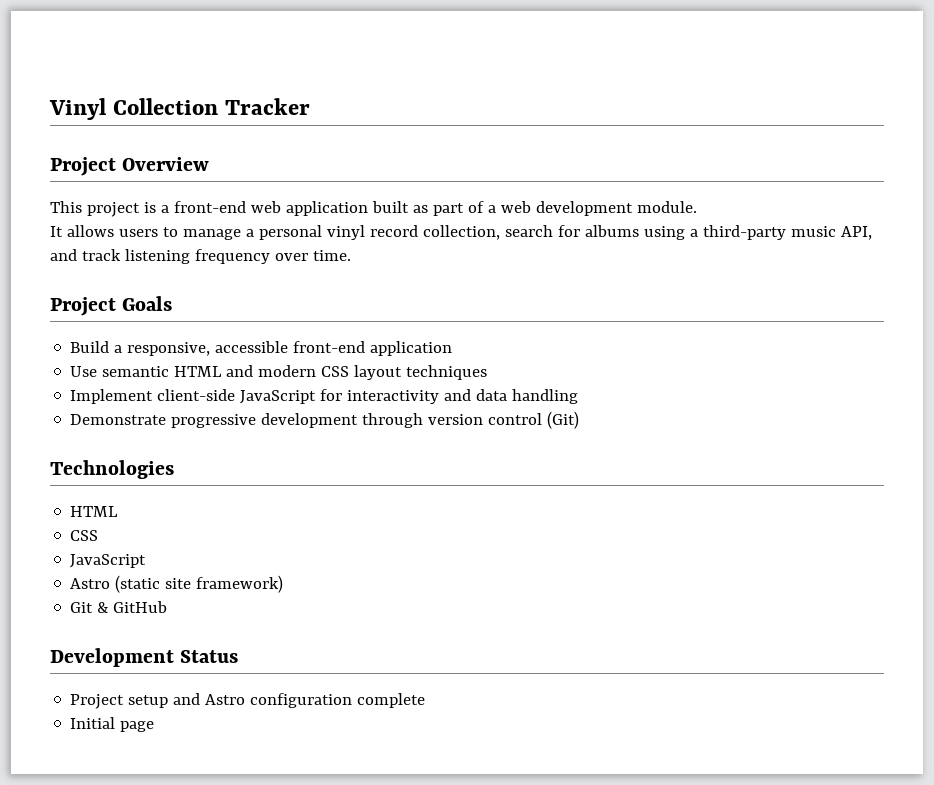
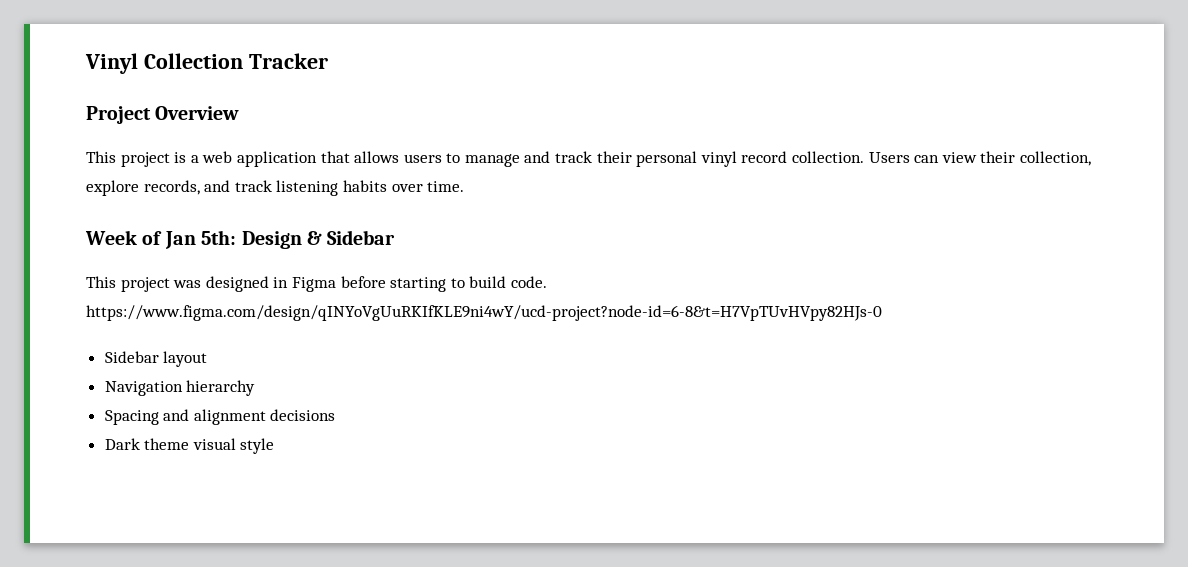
[173,201,246,213] front-end -> (199, 159) none
[371,201,697,216] [50,225,872,240] built as part of a web development module. // It allows users to manage a personal vinyl record collection, search for albums using a third-party music API, -> [320,151,1091,167] [86,180,200,196] that allows users to manage and track their personal vinyl record collection. Users can view their collection, explore records,
[194,249,270,264] frequency -> [342,180,387,192] habits
[50,296,173,316] [70,341,453,356] [70,365,488,380] [70,389,579,404] [70,411,580,429] [50,460,174,479] [70,506,119,517] [70,530,99,541] [70,554,147,568] [70,575,284,593] [70,601,168,613] [50,648,239,667] [70,693,426,709] [70,717,155,732] Project Goals // Build a responsive, accessible front-end application // Use semantic HTML and modern CSS layout techniques // Implement client-side JavaScript for interactivity and data handling // Demonstrate progressive development through version control (Git) // Technologies // HTML // CSS // JavaScript // Astro (static site framework) // Git & GitHub // Development Status // Project setup and Astro configuration complete // Initial page -> [85,230,396,249] [86,276,547,292] [86,305,882,321] [104,351,208,367] [104,380,256,396] [104,409,336,425] [104,438,275,454] Week of Jan 5th: Design & Sidebar // This project was designed in Figma before starting to build code. https://www.figma.com/design/qINYoVgUuRKIfKLE9ni4wY/ucd-project?node-id=6-8&t=H7VpTUvHVpy82HJs-0 // Sidebar layout // Navigation hierarchy // Spacing and alignment decisions // Dark theme visual style

